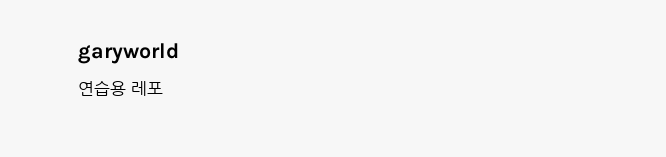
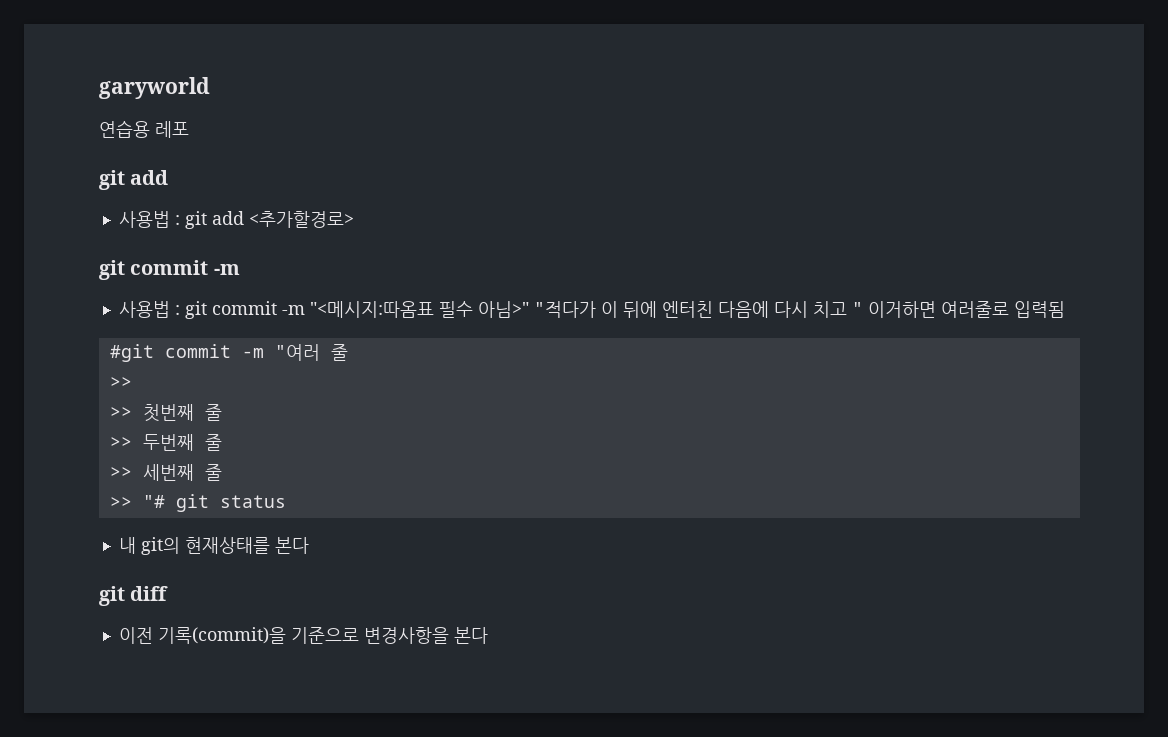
(163, 88) none -> [99,170,169,190] [118,211,354,229] [99,260,240,280] [118,301,1065,319] [109,344,348,362] [109,377,132,388] [109,404,222,422] [109,434,222,451] [109,464,222,481] [109,494,286,512] [118,537,309,555] [99,586,169,606] [118,627,488,644] // git add // 사용법 : git add <추가할경로> // git commit -m // 사용법 : git commit -m "<메시지:따옴표 필수 아님>" "적다가 이 뒤에 엔터친 다음에 다시 치고 " 이거하면 여러줄로 입력됨 // #git commit -m "여러 줄 // >> // >> 첫번째 줄 // >> 두번째 줄 // >> 세번째 줄 // >> "# git status // 내 git의 현재상태를 본다 // git diff // 이전 기록(commit)을 기준으로 변경사항을 본다

